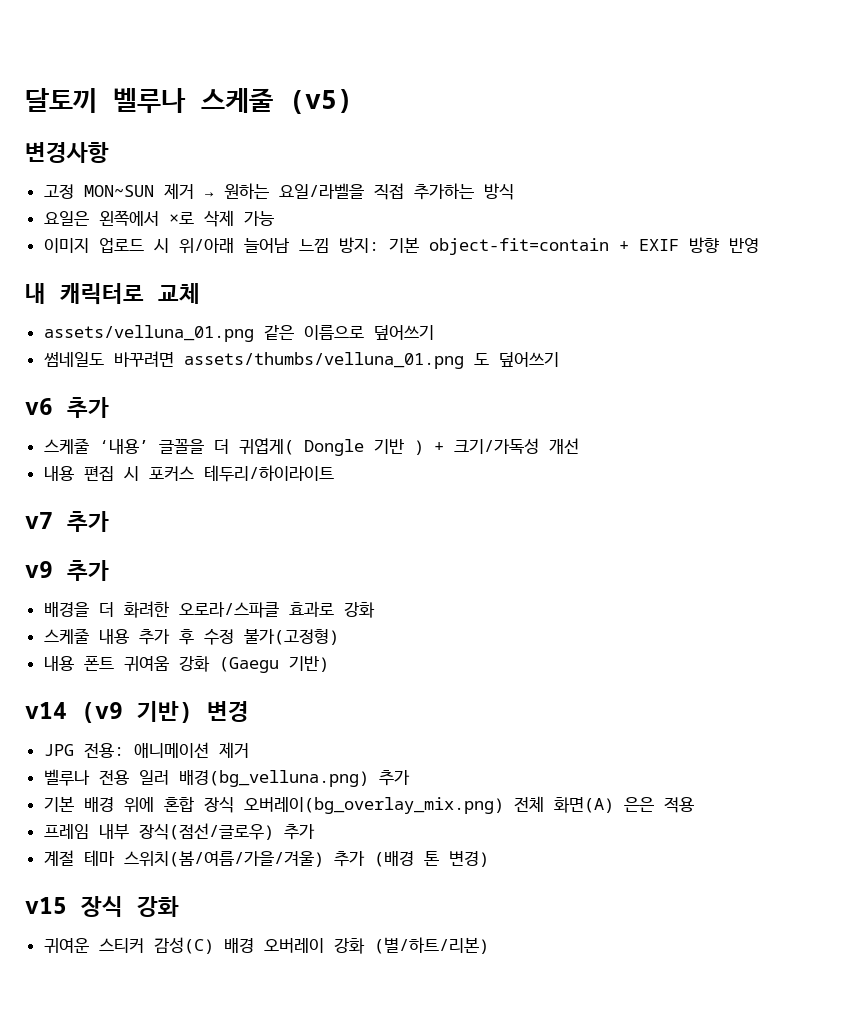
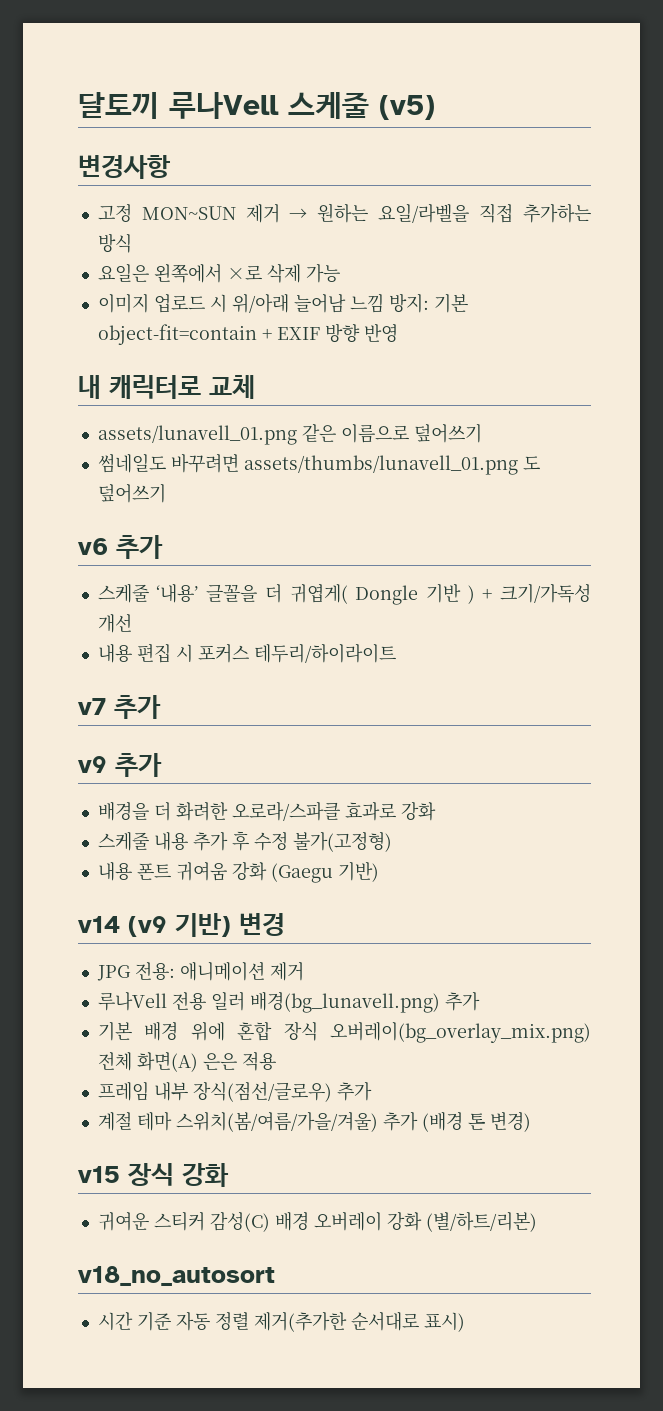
[113,88,186,114] 벨루나 -> [169,92,279,119] 루나Vell
[43,325,254,342] assets/velluna_01.png -> [97,425,297,445] assets/lunavell_01.png
[183,352,464,369] assets/thumbs/velluna_01.png -> [243,455,518,475] assets/thumbs/lunavell_01.png
[43,769,90,786] 벨루나 -> [97,992,167,1011] 루나Vell
[178,770,369,787] 배경(bg_velluna.png) -> [249,992,440,1013] 배경(bg_lunavell.png)
(489, 945) none -> [78,1266,275,1286] [97,1311,465,1332] // v18_no_autosort // 시간 기준 자동 정렬 제거(추가한 순서대로 표시)

